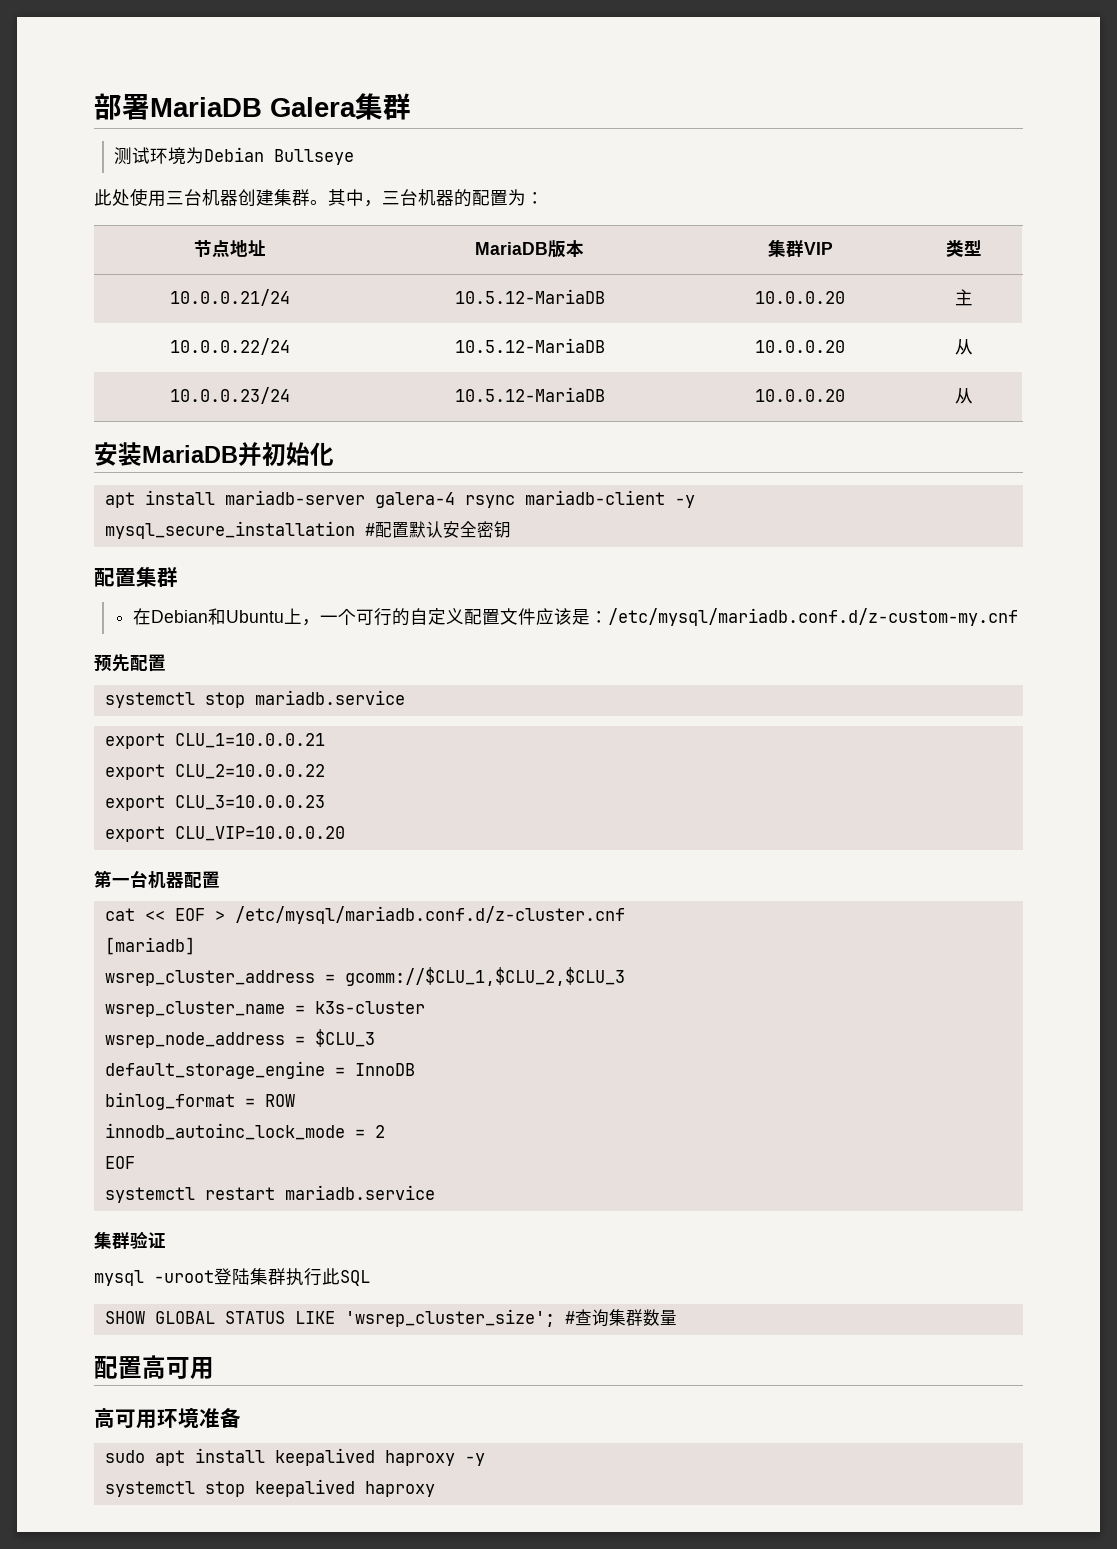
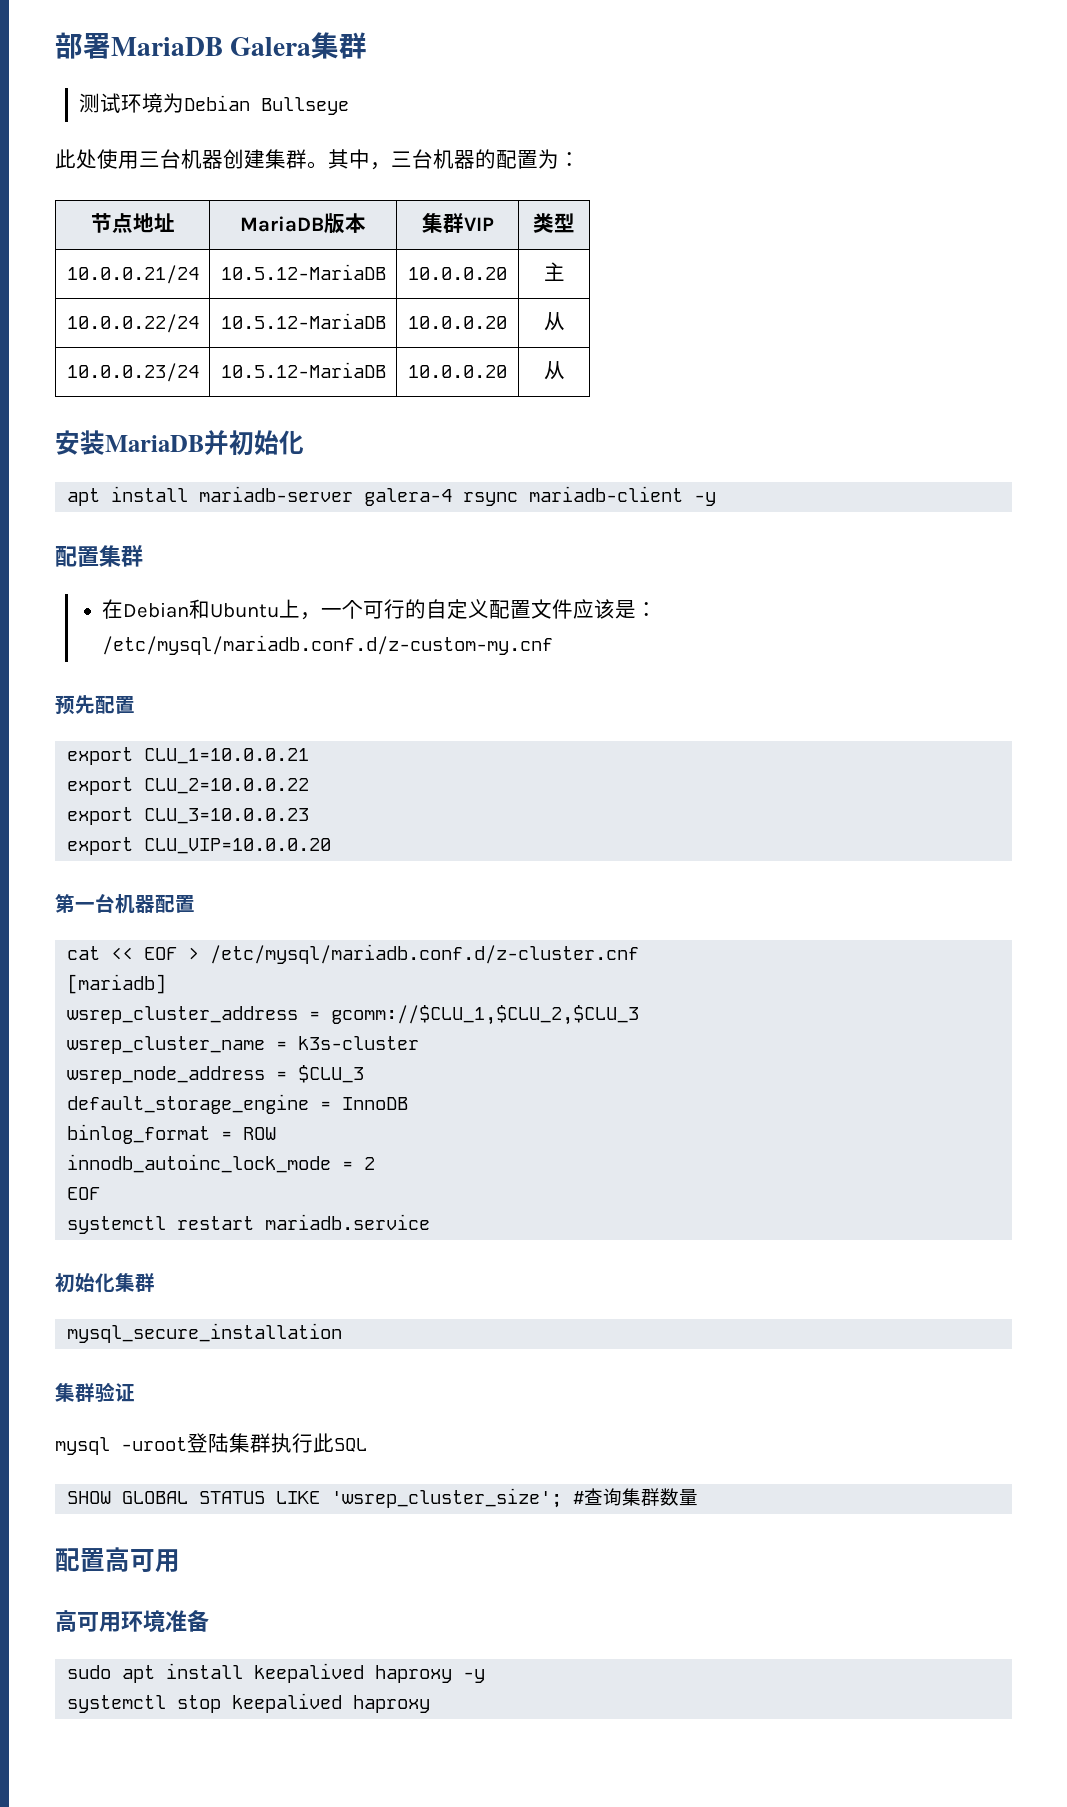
[104,521,511,539] // mysql_secure_installation #配置默认安全密钥 -> (717, 499) none
[104,690,405,708] // systemctl stop mariadb.service -> (135, 705) none
(435, 1192) none -> [55,1273,155,1293] [67,1323,343,1343] // 初始化集群 // mysql_secure_installation

